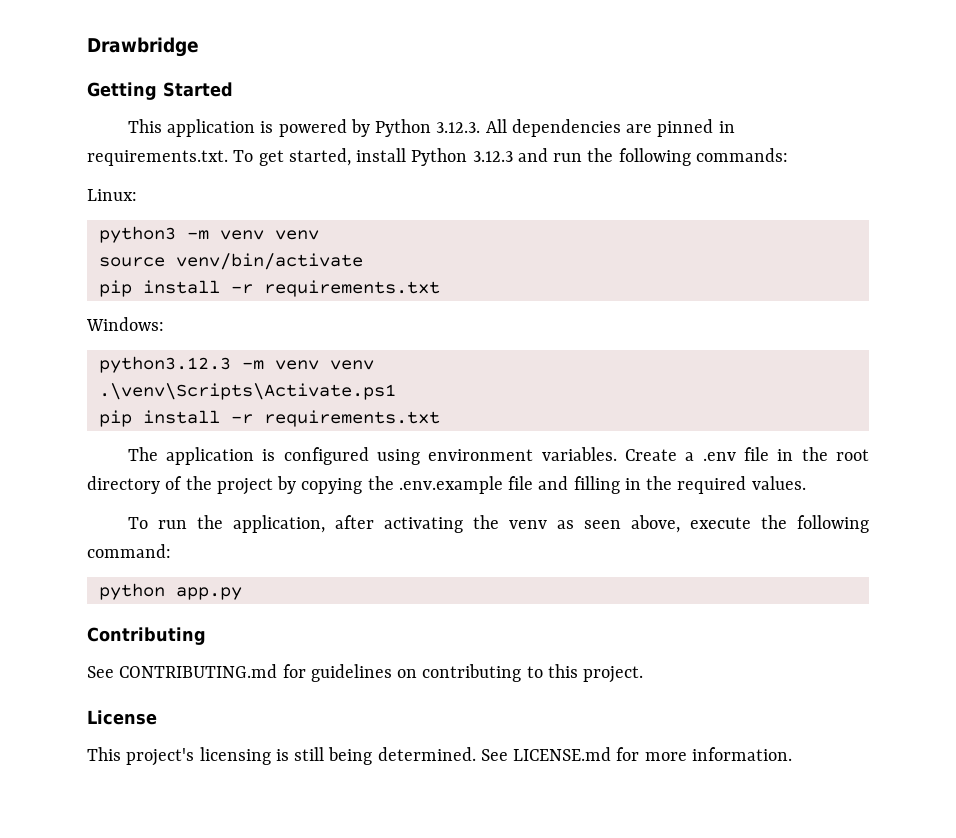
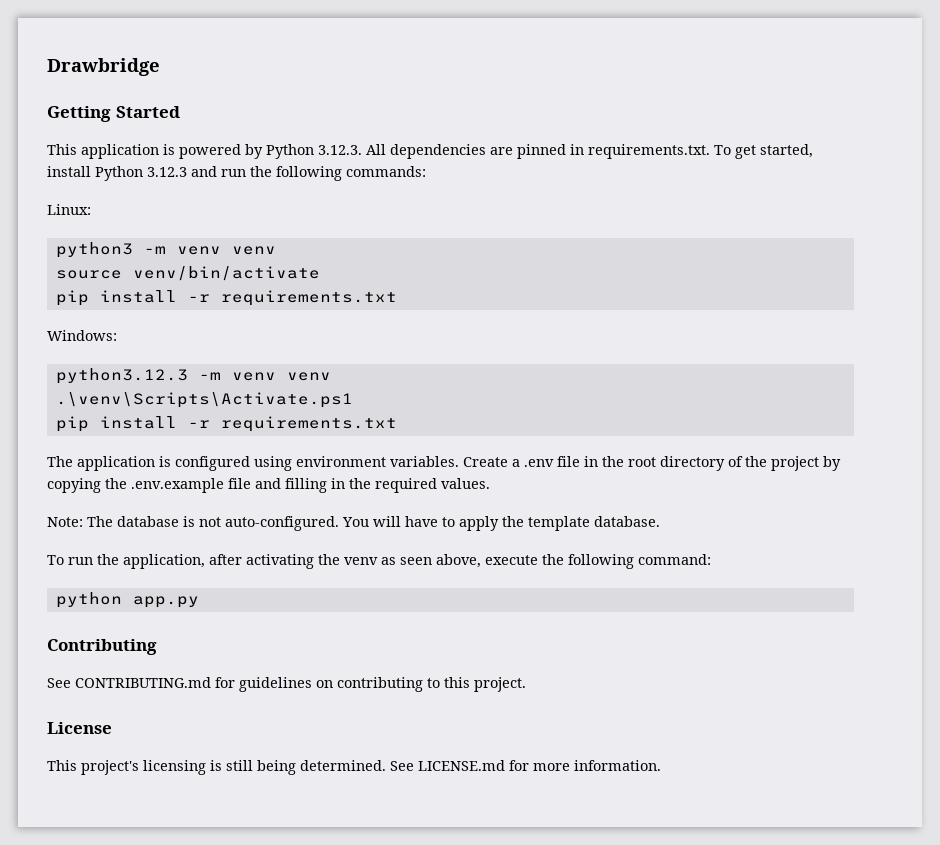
(806, 483) none -> [47,516,660,531] // Note: The database is not auto-configured. You will have to apply the template database.

